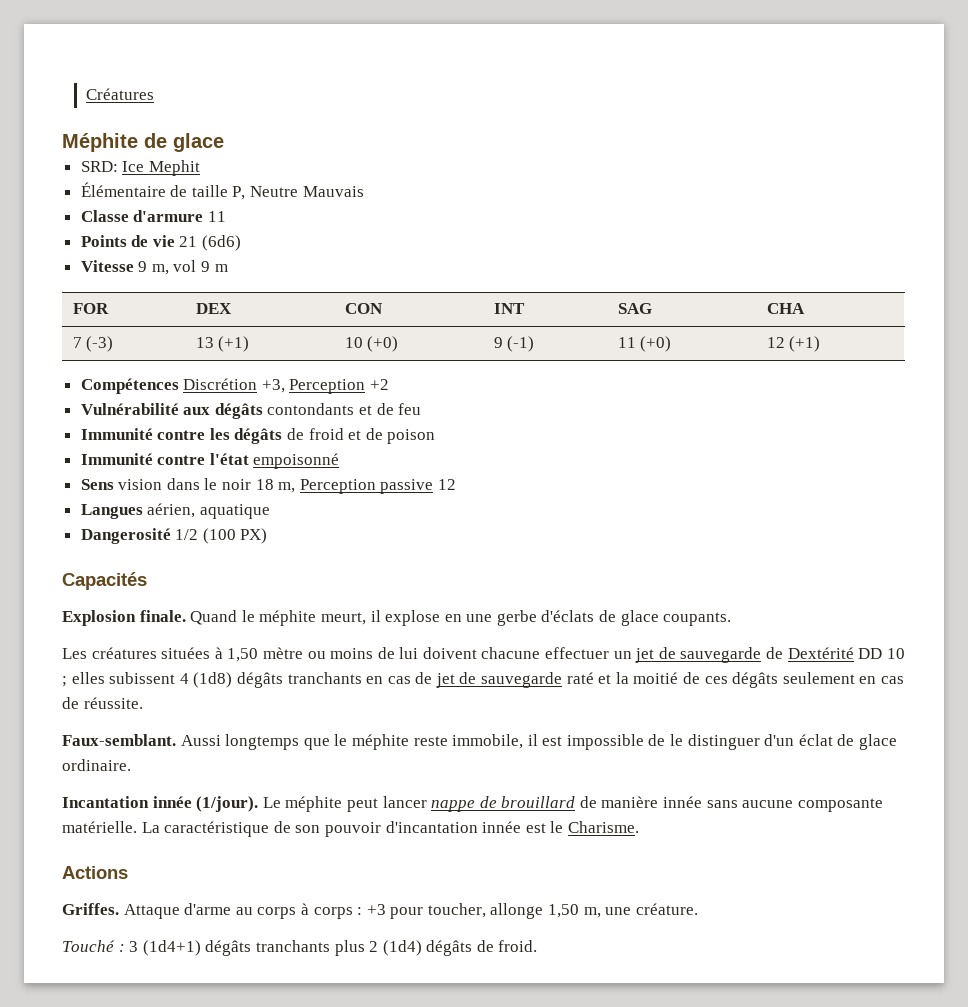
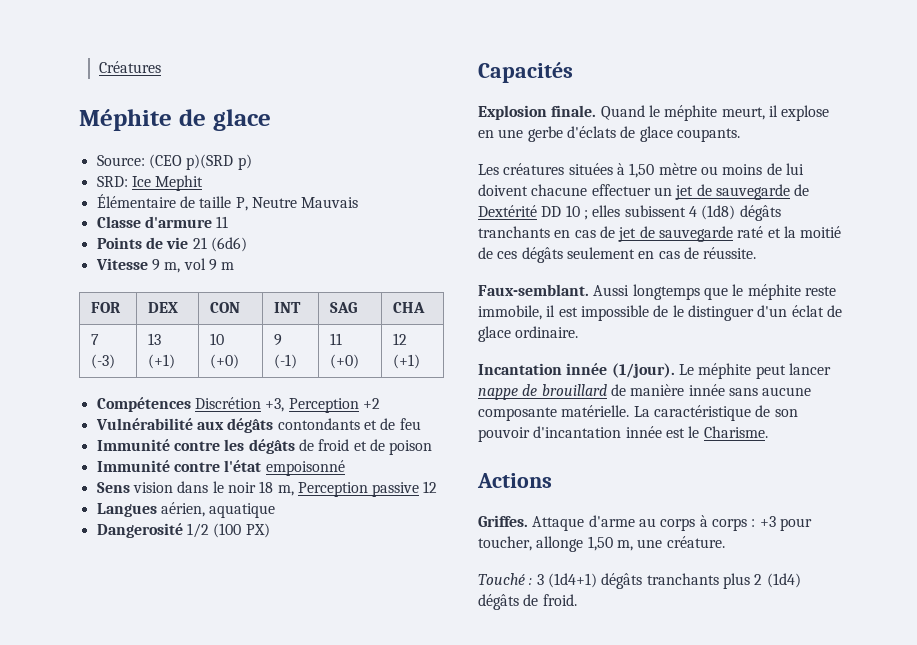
(224, 142) none -> [96,154,252,170] // Source: (CEO p)(SRD p)

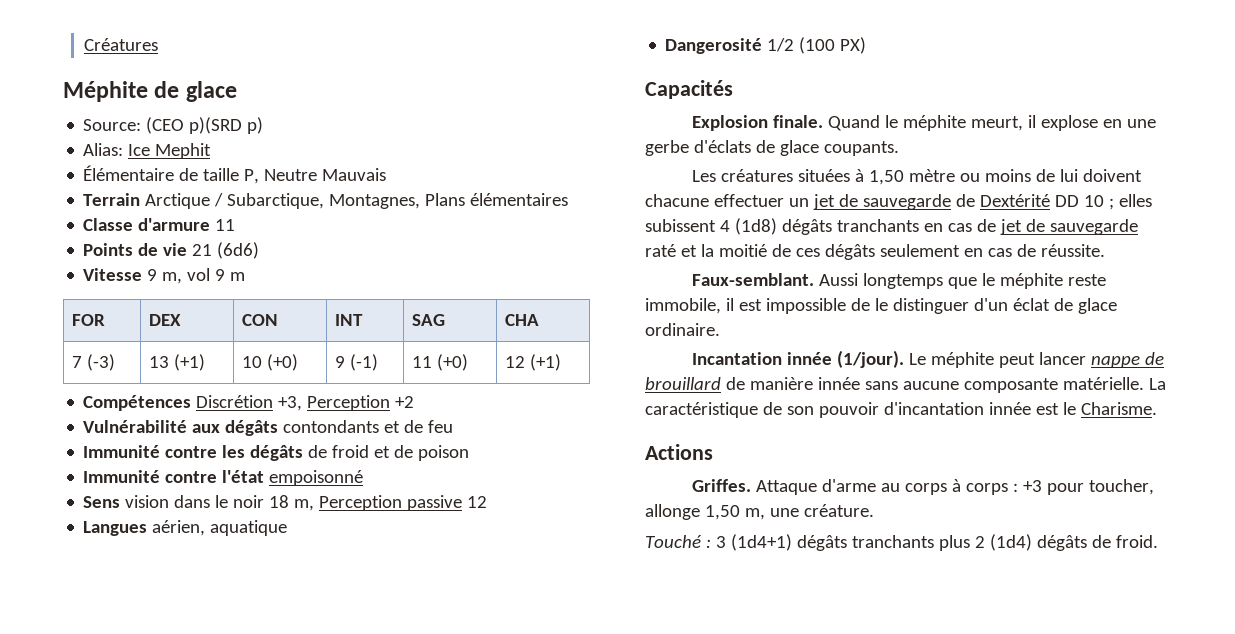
[96,176,128,187] SRD: -> [83,143,124,156] Alias:
(359, 202) none -> [83,193,569,209] // Terrain Arctique / Subarctique, Montagnes, Plans élémentaires

